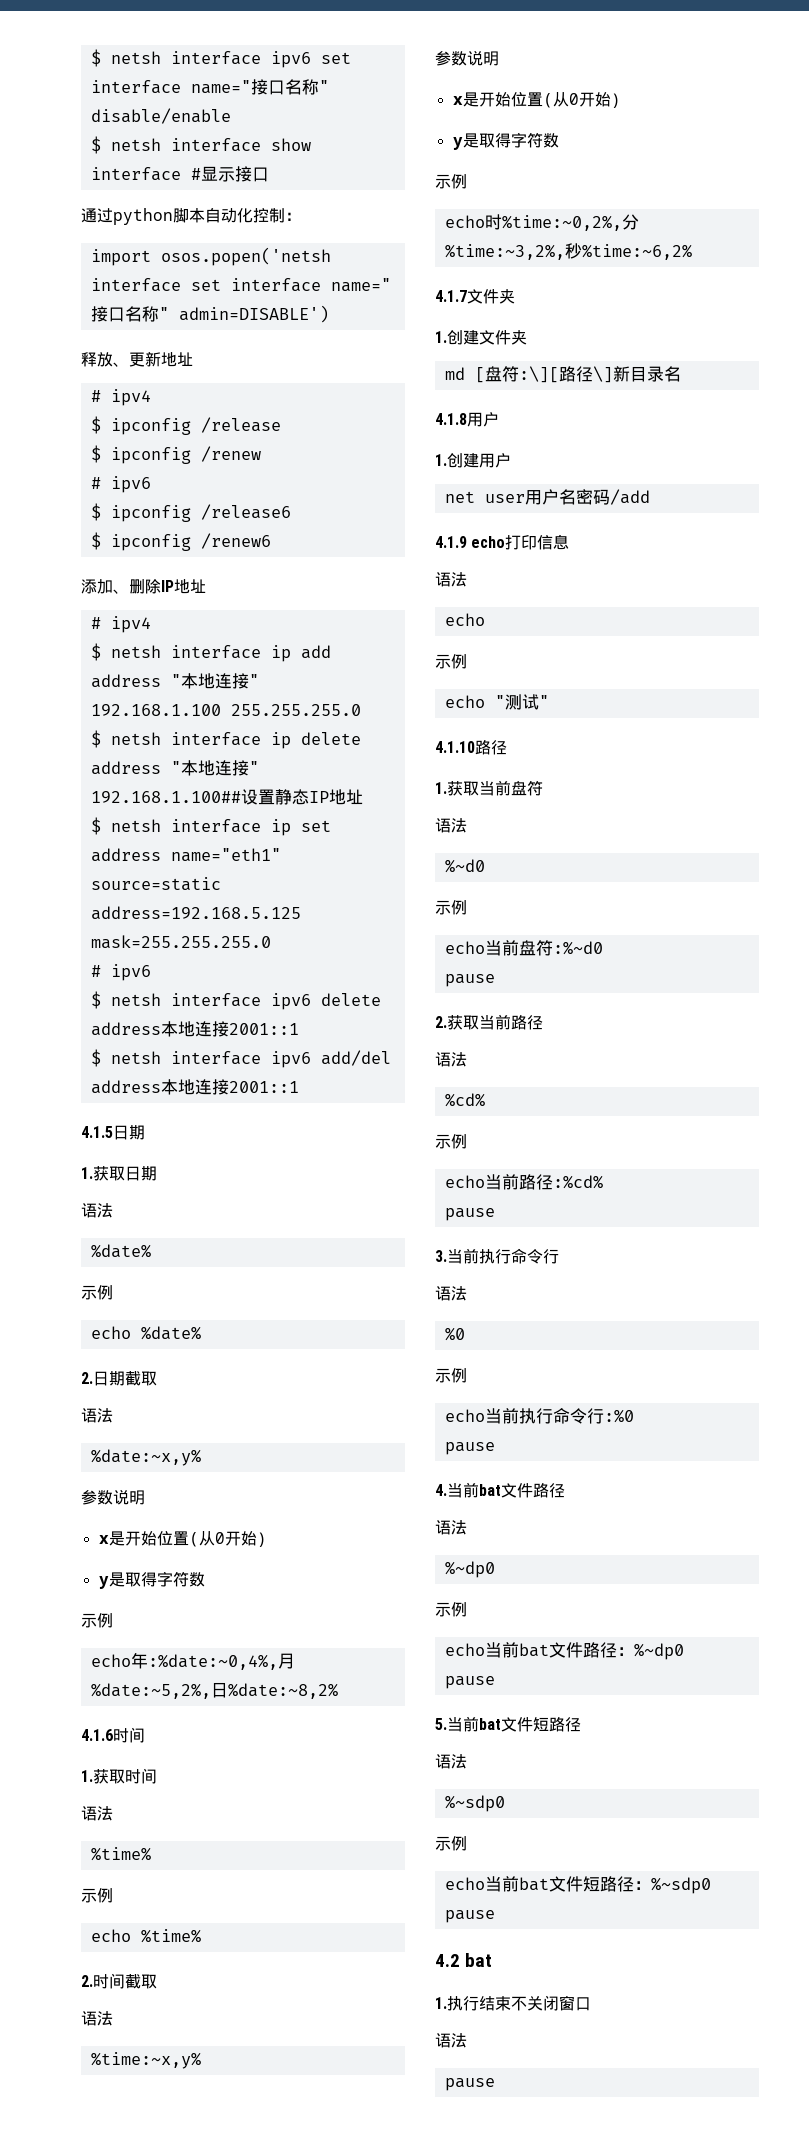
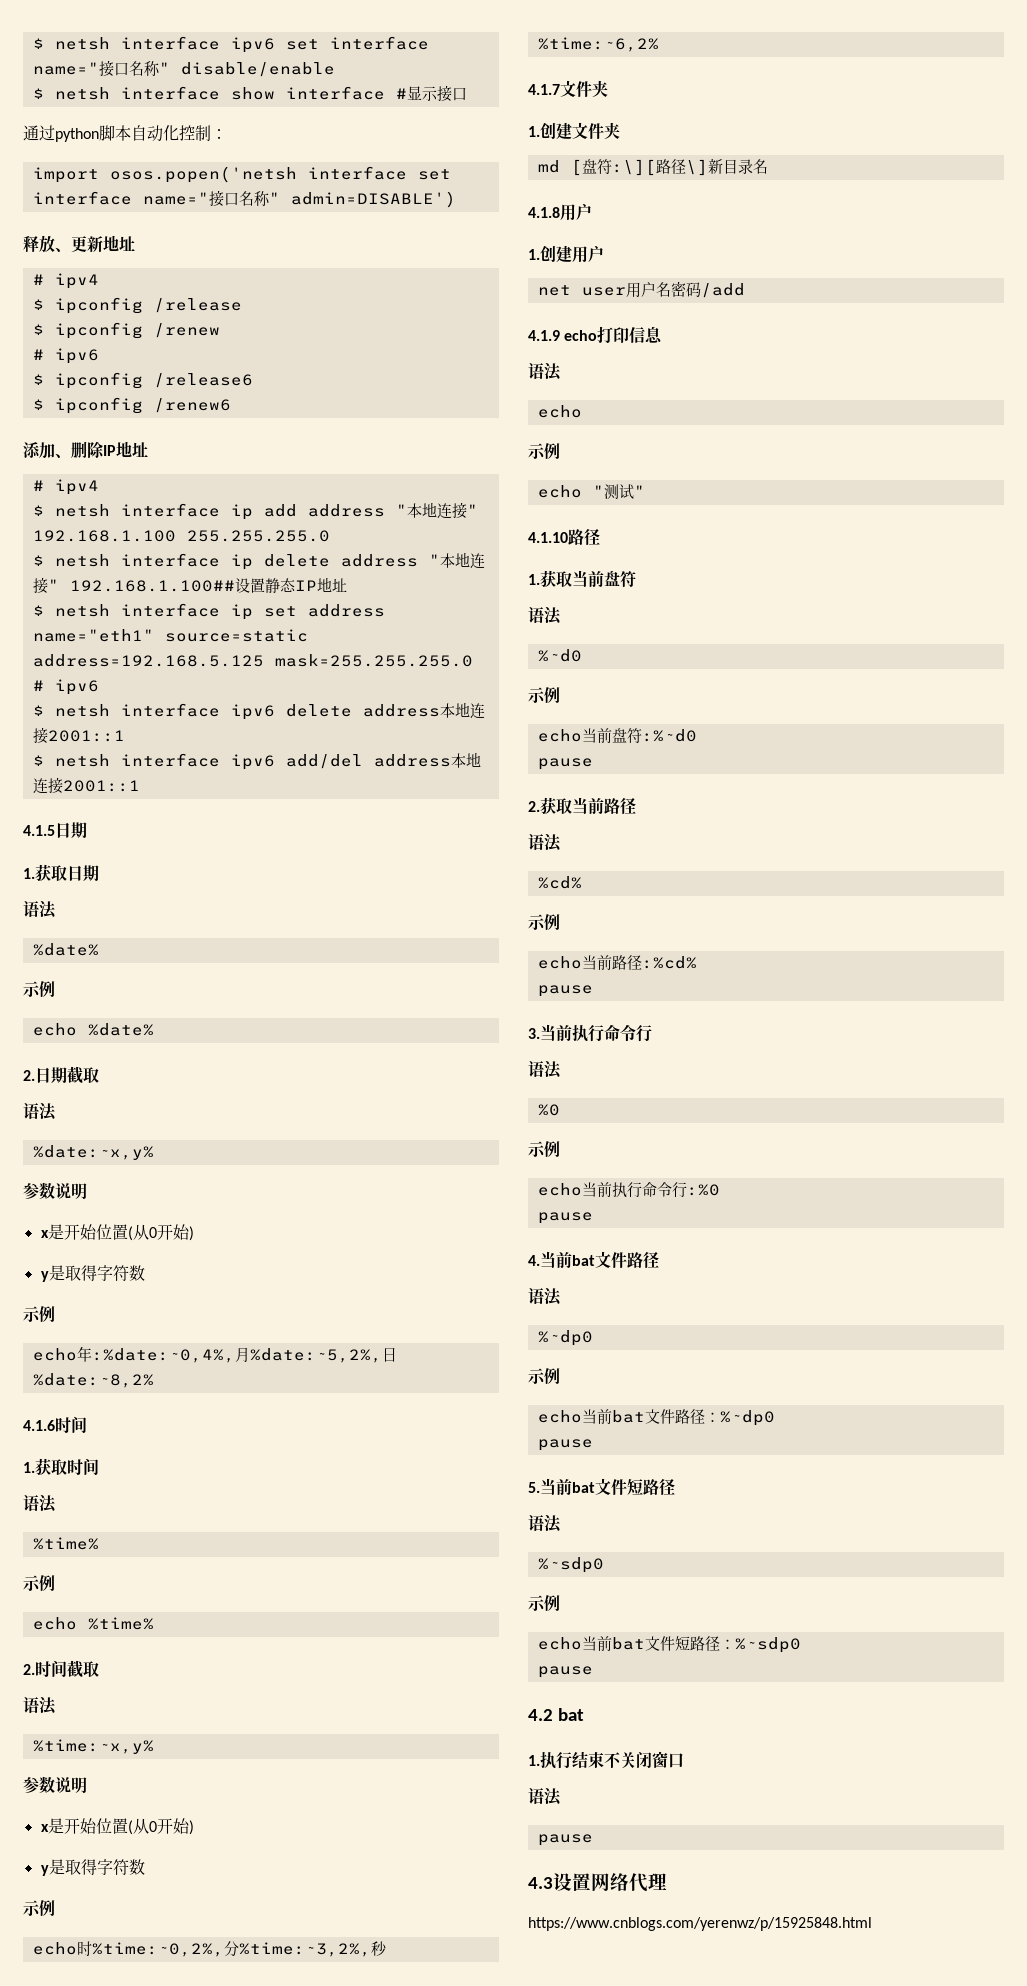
(495, 2084) none -> [528,1873,667,1892] [528,1917,872,1931] // 4.3设置网络代理 // https://www.cnblogs.com/yerenwz/p/15925848.html

